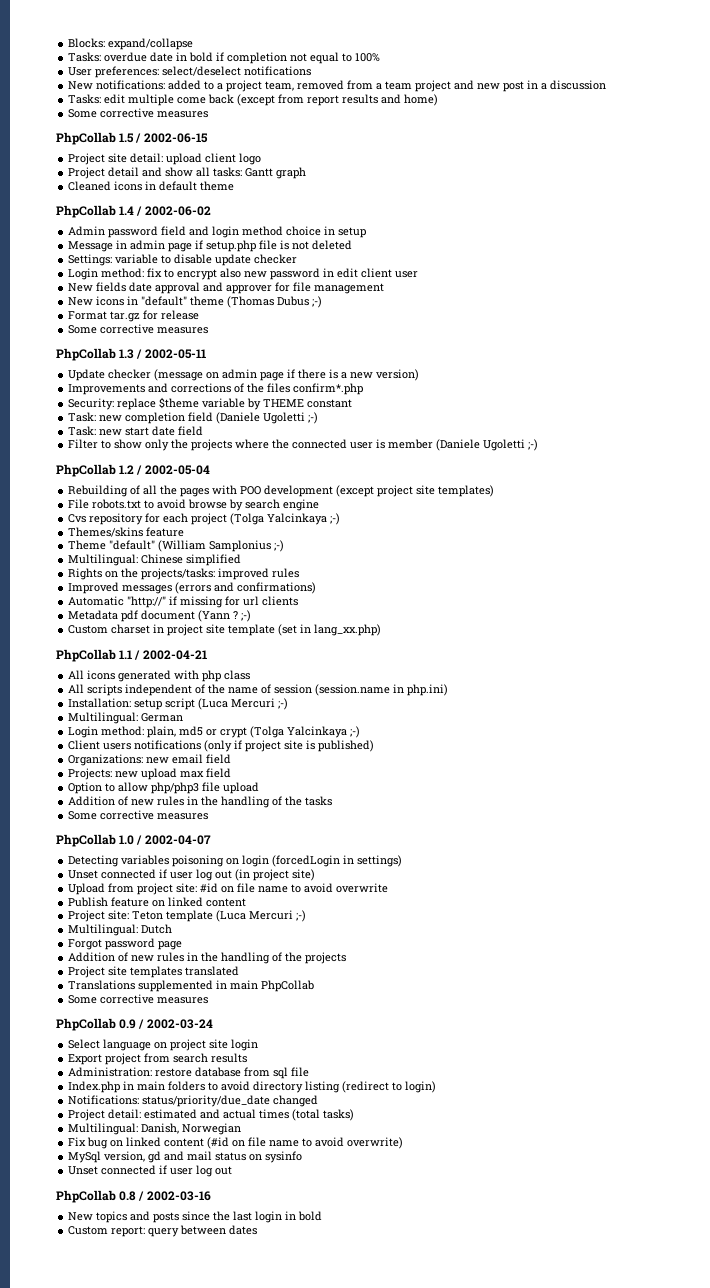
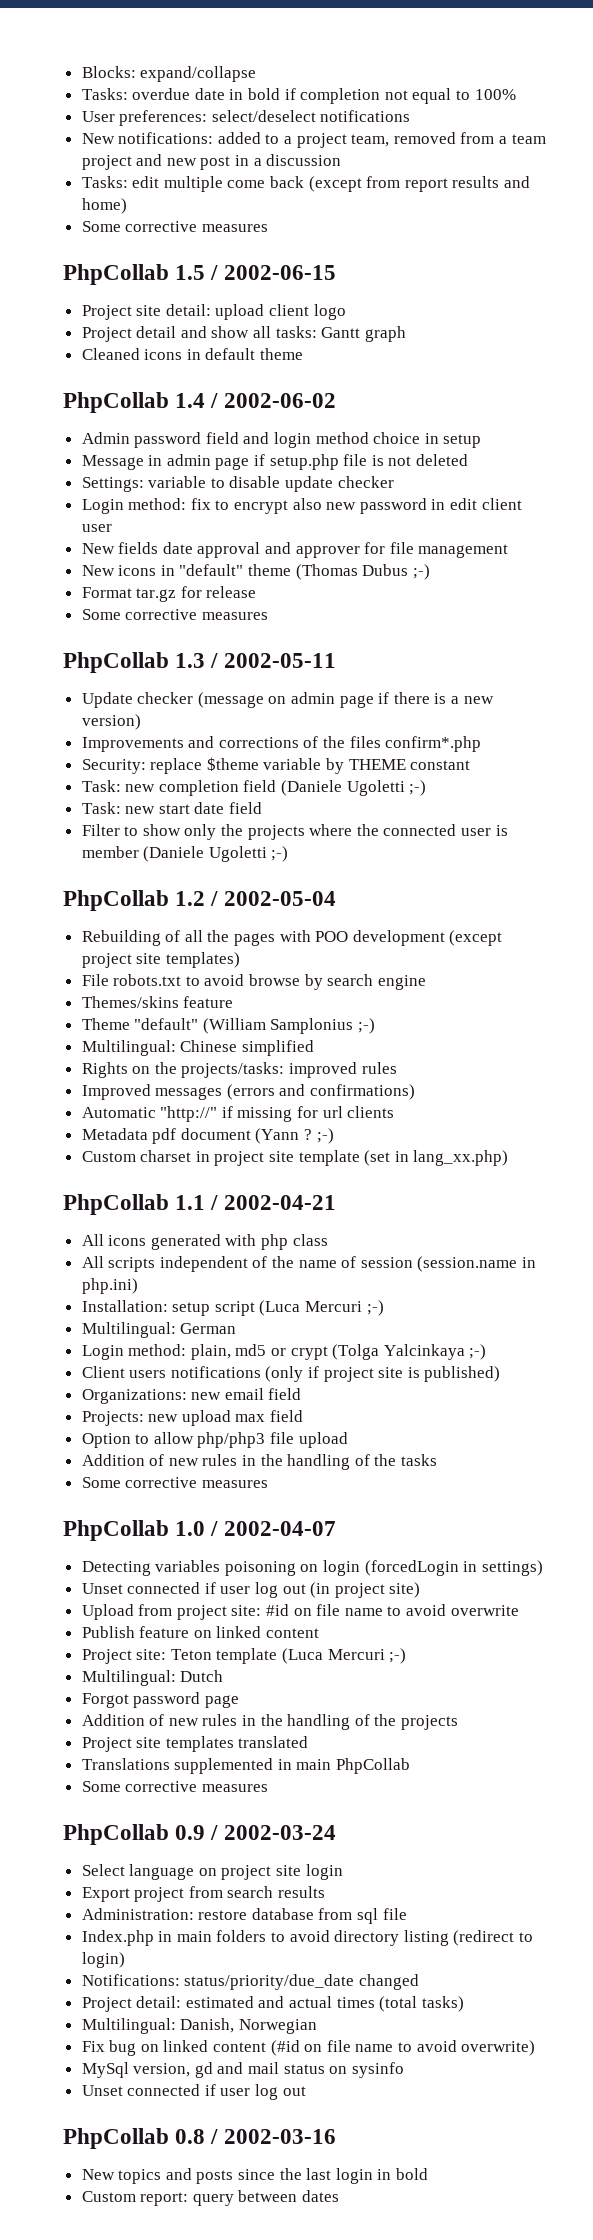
[68,513,341,525] // Cvs repository for each project (Tolga Yalcinkaya ;-) -> (426, 982) none

